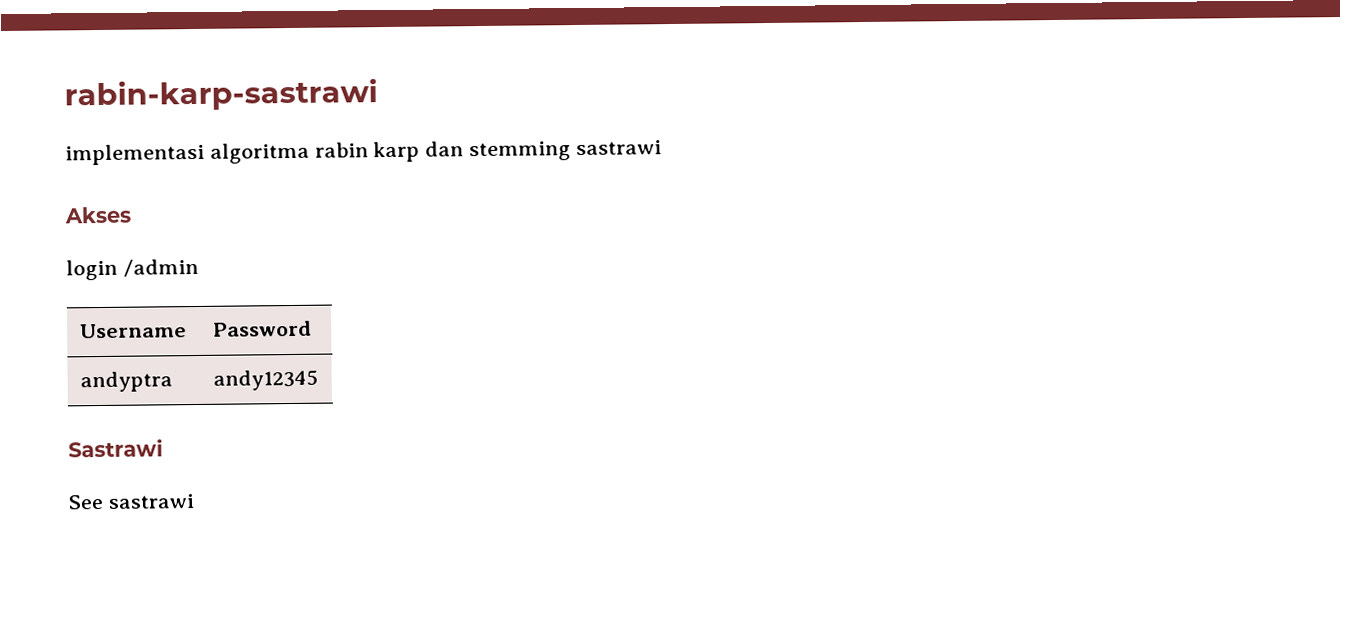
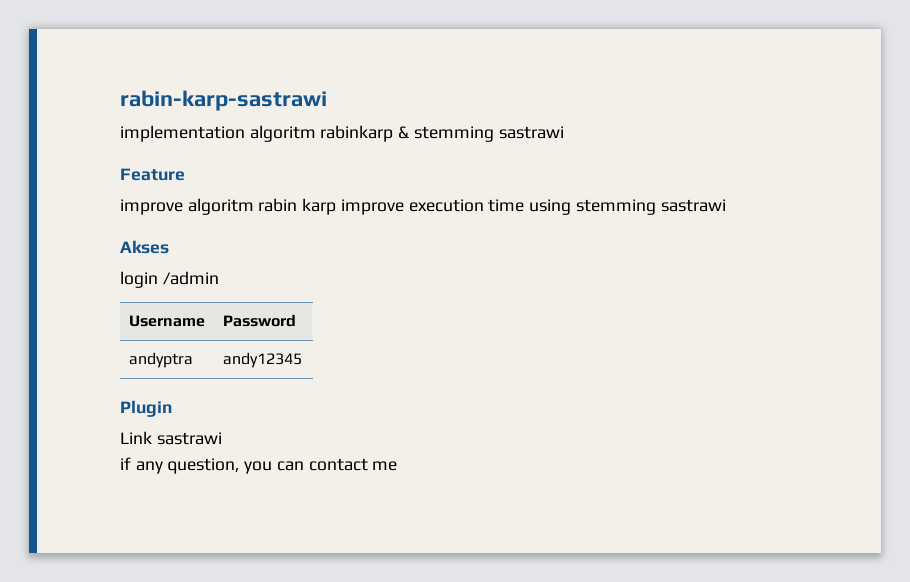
[65,141,465,166] implementasi algoritma rabin karp dan -> [120,125,564,142] [120,168,185,181] [120,198,572,215] implementation algoritm rabinkarp & stemming sastrawi // Feature // improve algoritm rabin karp improve execution time using
[68,439,163,458] [68,494,195,510] Sastrawi // See sastrawi -> [120,400,172,417] [120,431,222,445] [120,457,398,474] Plugin // Link sastrawi // if any question, you can contact me

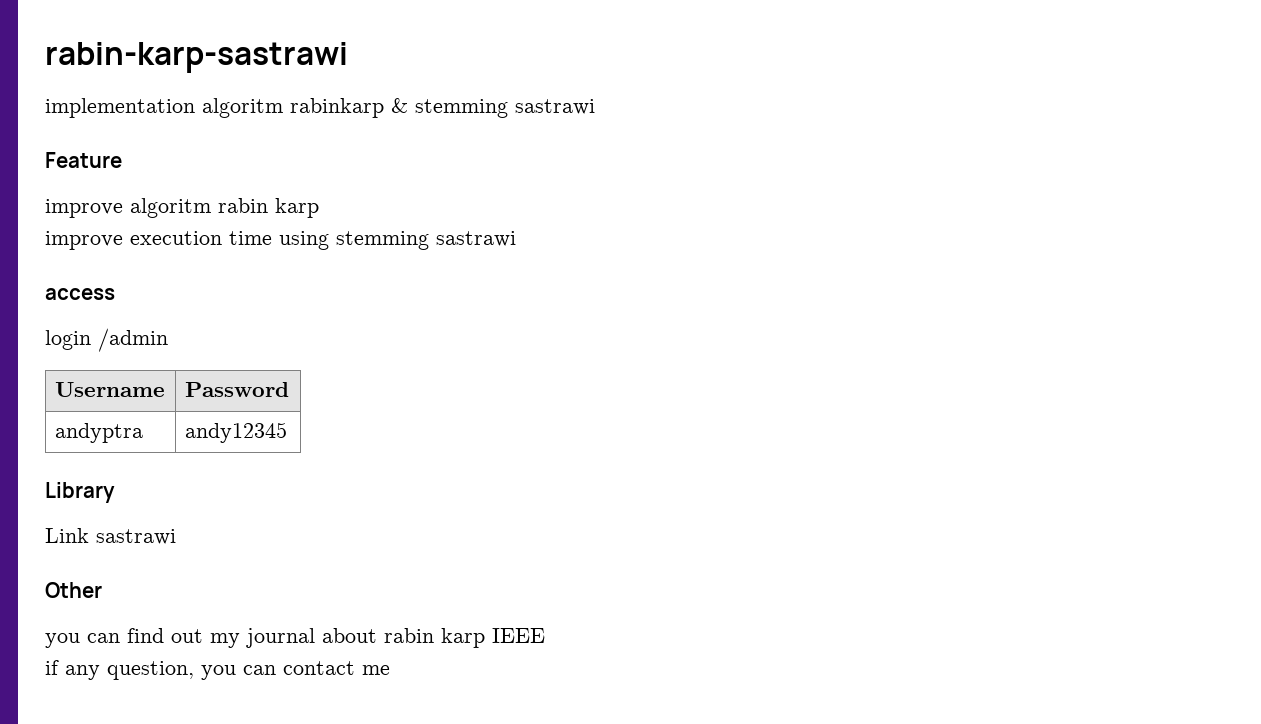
(337, 206) none -> (319, 208) //
[120,240,169,254] Akses -> [45,288,115,300] access
[120,400,172,417] Plugin -> [45,482,115,503] Library
(222, 438) none -> [45,582,102,598] [45,628,545,648] // Other // you can find out my journal about rabin karp IEEE

